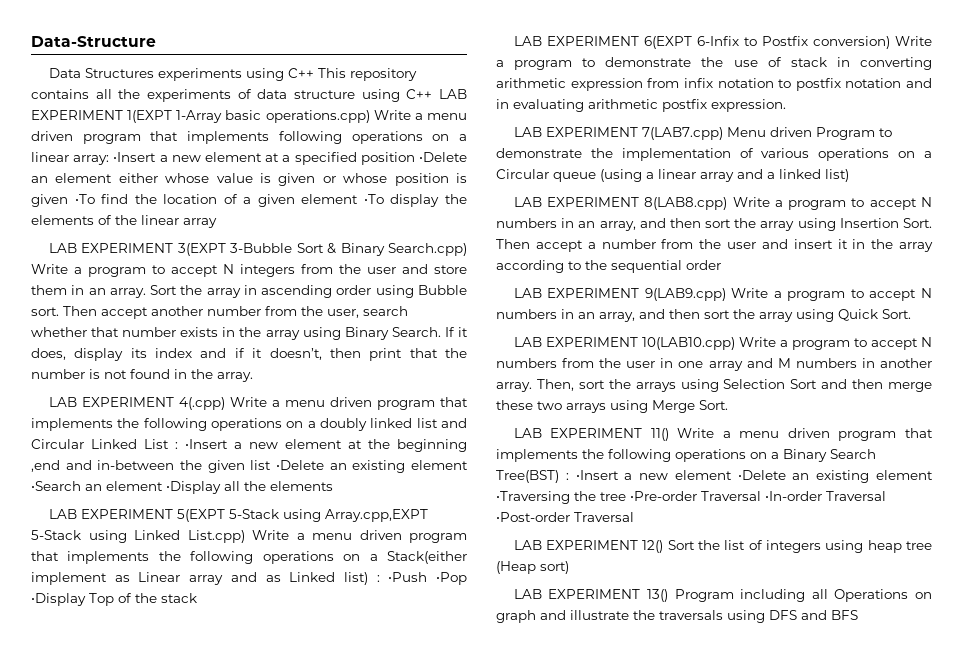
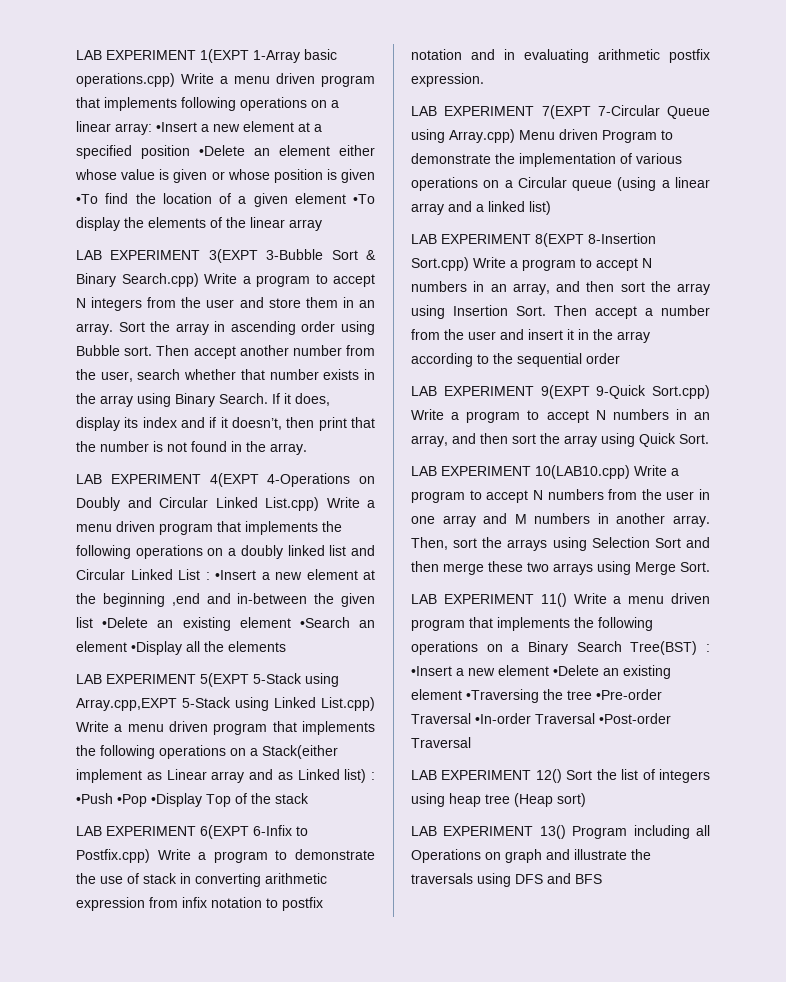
[31,36,156,47] [48,68,417,81] [31,89,433,102] Data-Structure // Data Structures experiments using C++ This repository contains all the experiments of data structure using C++ -> (76, 55) none
[178,397,225,410] 4(.cpp) -> [209,473,375,487] [76,497,319,511] 4(EXPT 4-Operations on Doubly and Circular Linked List.cpp)
[761,36,890,49] Postfix conversion) -> [76,849,150,863] Postfix.cpp)
[641,127,723,140] 7(LAB7.cpp) -> [541,105,710,119] [411,129,515,143] 7(EXPT 7-Circular Queue using Array.cpp)
[644,197,728,210] 8(LAB8.cpp) -> [535,233,656,247] [411,257,469,271] 8(EXPT 8-Insertion Sort.cpp)
[644,288,726,301] 9(LAB9.cpp) -> [540,385,710,399] 9(EXPT 9-Quick Sort.cpp)

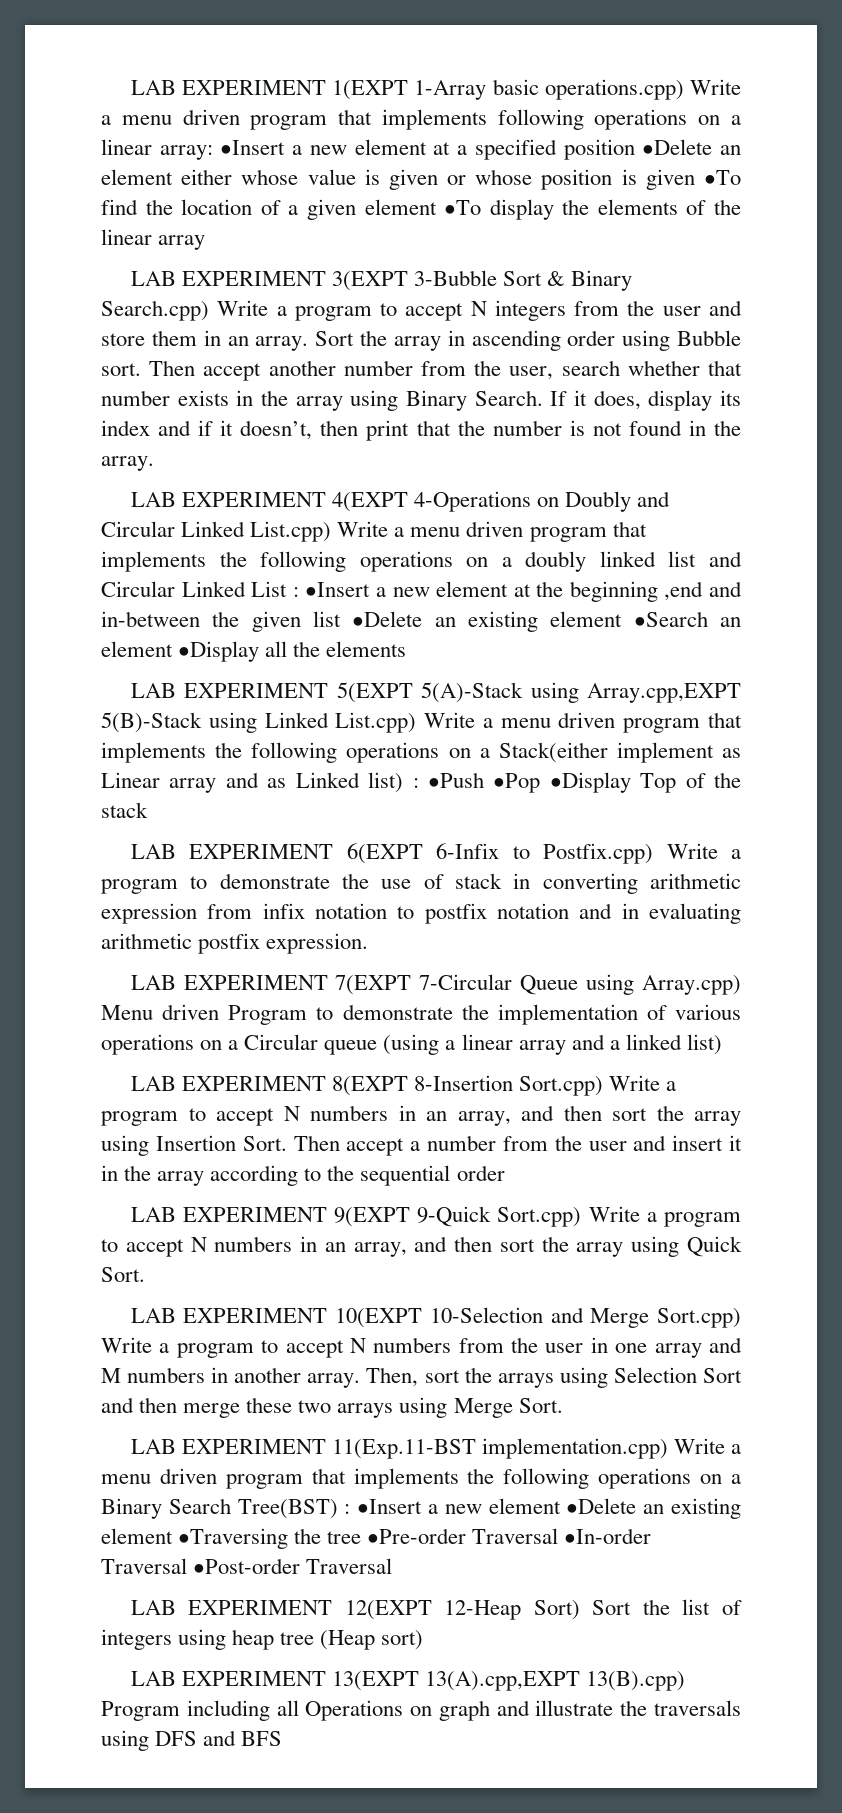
[253,673,302,684] 5-Stack -> [421,682,524,703] 5(A)-Stack
[182,697,231,708] 5-Stack -> [101,712,202,733] 5(B)-Stack
[535,465,630,479] 10(LAB10.cpp) -> [335,1307,741,1328] 10(EXPT 10-Selection and Merge Sort.cpp)
[540,593,567,607] 11() -> [331,1438,668,1459] 11(Exp.11-BST implementation.cpp)
[535,769,562,783] 12() -> [344,1600,580,1620] 12(EXPT 12-Heap Sort)
[539,825,566,839] 13() -> [331,1671,685,1691] 13(EXPT 13(A).cpp,EXPT 13(B).cpp)

